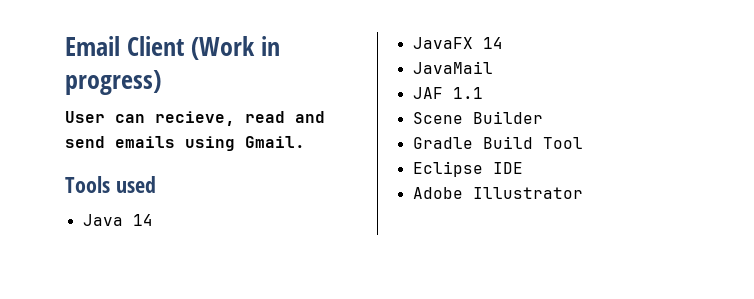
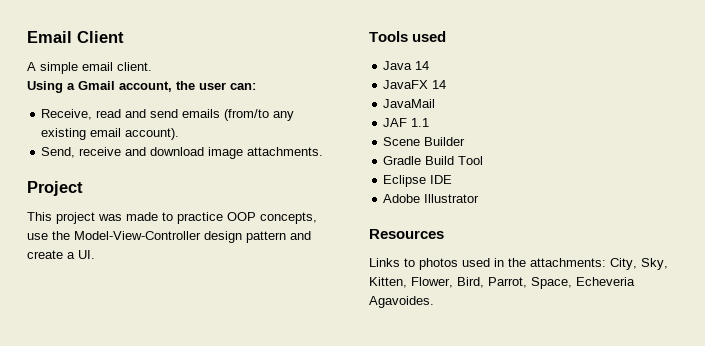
[190,36,280,60] [65,70,161,95] [65,111,325,126] [65,136,305,151] (Work in progress) // User can recieve, read and send emails using Gmail. -> [27,62,152,74] [27,81,256,93] [41,109,295,121] [41,128,180,140] [41,147,324,159] [27,181,83,196] [27,212,317,224] [27,231,311,243] [27,250,95,259] // A simple email client. // Using a Gmail account, the user can: // Receive, read and send emails (from/to any existing email account). // Send, receive and download image attachments. // Project // This project was made to practice OOP concepts, use the Model-View-Controller design pattern and create a UI.
(583, 193) none -> [369,229,444,239] [369,258,668,270] [369,277,635,289] [369,296,434,308] // Resources // Links to photos used in the attachments: City, Sky, Kitten, Flower, Bird, Parrot, Space, Echeveria Agavoides.

